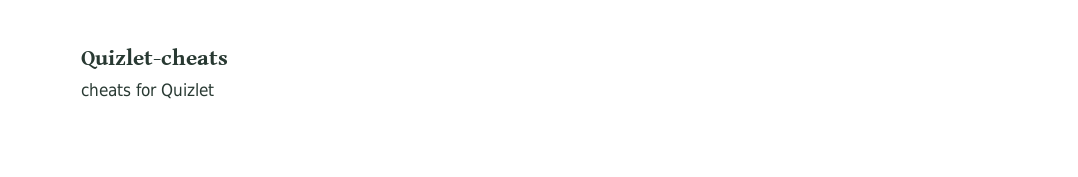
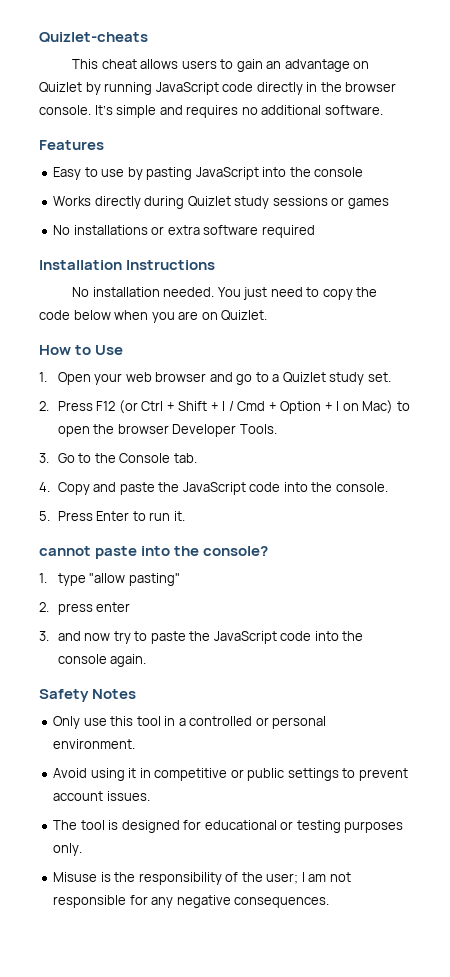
[81,83,214,99] cheats for Quizlet -> [72,59,370,72] [39,82,397,95] [39,105,383,118] [39,140,104,150] [53,167,364,180] [53,196,389,209] [53,225,315,238] [39,260,216,270] [72,287,378,300] [39,310,268,323] [39,345,124,355] [39,372,391,385] [39,400,410,414] [57,424,277,437] [39,453,197,463] [39,482,388,495] [39,511,185,521] [39,546,269,559] [39,573,180,586] [39,602,131,615] [39,631,364,644] [57,654,147,667] [39,689,137,702] [53,716,327,729] [53,739,136,749] [53,768,408,781] [53,791,150,801] [53,820,404,833] [53,843,83,856] [53,872,351,885] [53,895,330,908] This cheat allows users to gain an advantage on Quizlet by running JavaScript code directly in the browser console. It’s simple and requires no additional software. // Features // Easy to use by pasting JavaScript into the console // Works directly during Quizlet study sessions or games // No installations or extra software required // Installation Instructions // No installation needed. You just need to copy the code below when you are on Quizlet. // How to Use // 1. Open your web browser and go to a Quizlet study set. // 2. Press F12 (or Ctrl + Shift + I / Cmd + Option + I on Mac) to open the browser Developer Tools. // 3. Go to the Console tab. // 4. Copy and paste the JavaScript code into the console. // 5. Press Enter to run it. // cannot paste into the console? // 1. type "allow pasting" // 2. press enter // 3. and now try to paste the JavaScript code into the console again. // Safety Notes // Only use this tool in a controlled or personal environment. // Avoid using it in competitive or public settings to prevent account issues. // The tool is designed for educational or testing purposes only. // Misuse is the responsibility of the user; I am not responsible for any negative consequences.

